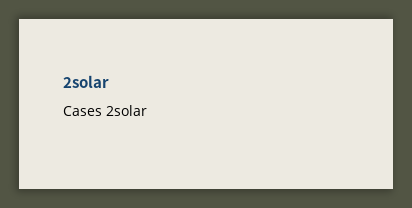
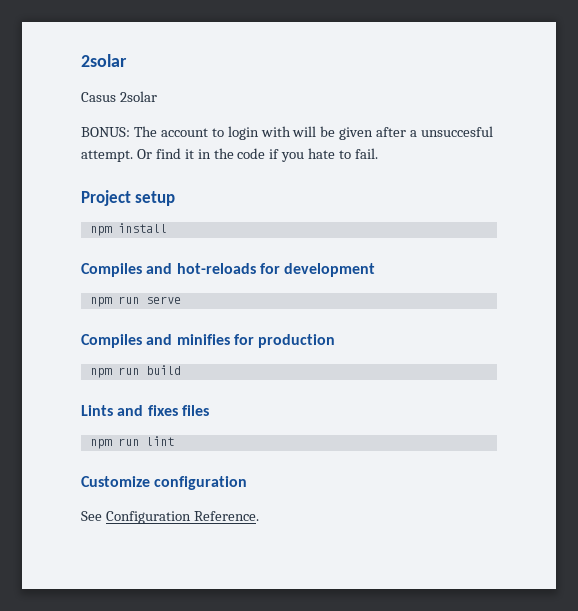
[63,75,109,88] [63,105,147,116] 2solar // Cases 2solar -> [81,54,127,67] [81,91,157,102] [81,126,494,140] [81,148,379,162] [81,190,176,206] [89,223,167,236] [81,263,376,277] [89,296,181,307] [81,334,336,348] [89,365,181,378] [81,405,209,416] [89,436,174,449] [81,476,248,490] [81,511,259,524] 2solar // Casus 2solar // BONUS: The account to login with will be given after a unsuccesful attempt. Or find it in the code if you hate to fail. // Project setup // npm install // Compiles and hot-reloads for development // npm run serve // Compiles and minifies for production // npm run build // Lints and fixes files // npm run lint // Customize configuration // See Configuration Reference.

